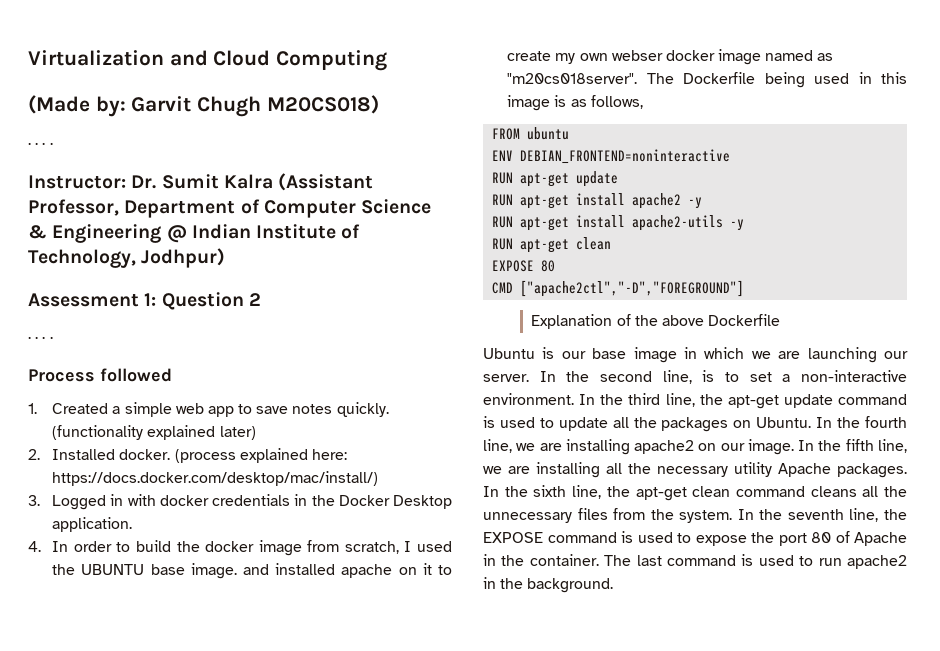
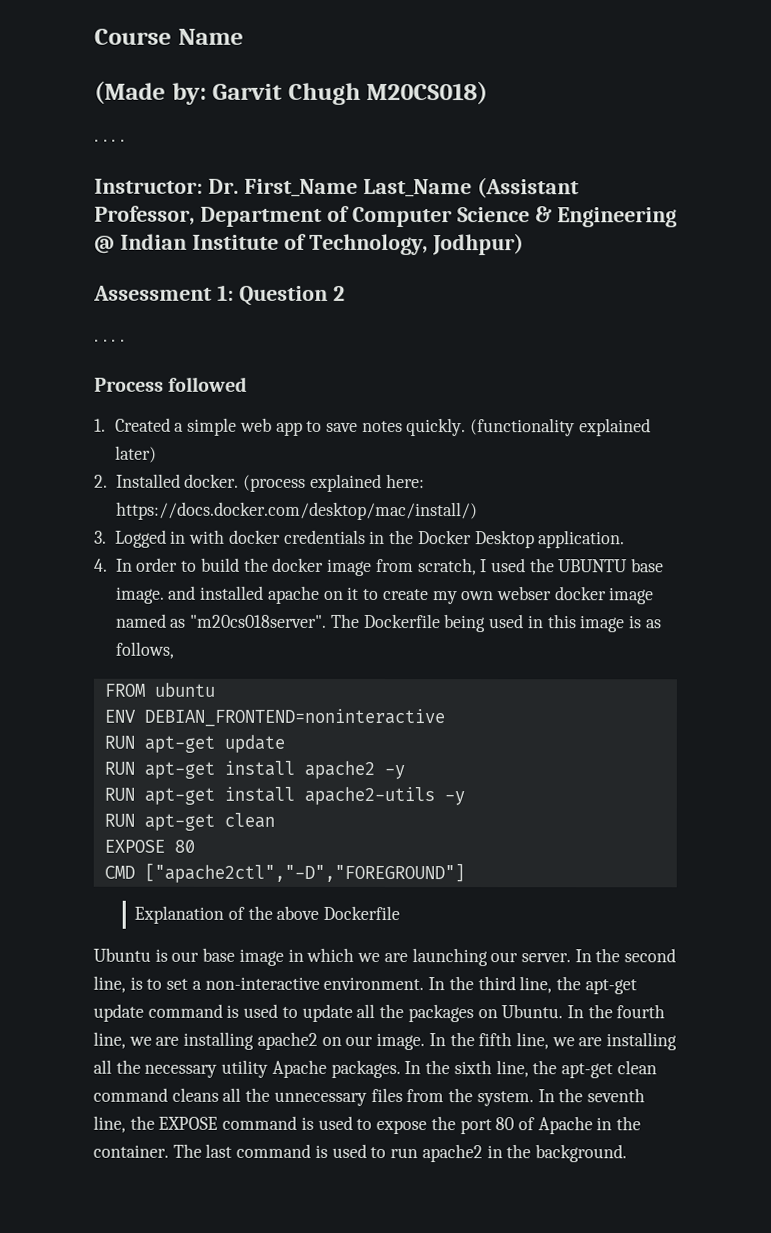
[28,50,388,71] Virtualization and Cloud Computing -> [94,28,244,45] Course Name
[161,174,273,189] Sumit Kalra -> [243,178,472,198] First_Name Last_Name

